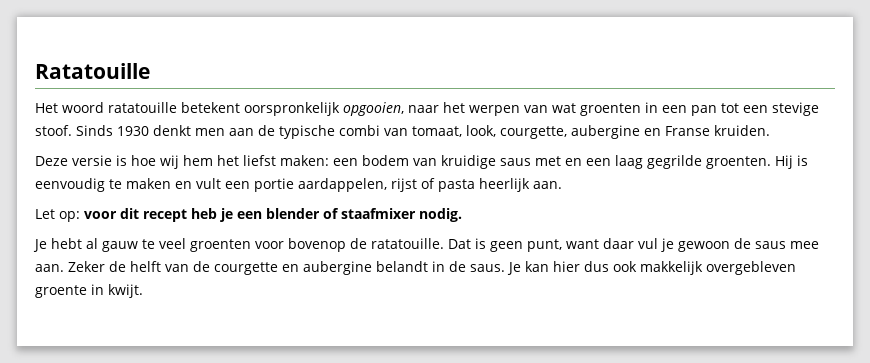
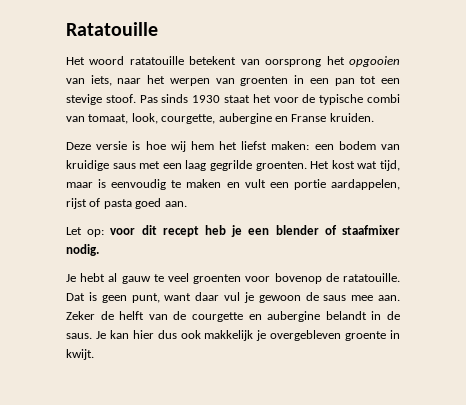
[244,102,404,116] oorspronkelijk opgooien, -> [240,56,400,67] [66,75,112,86] van oorsprong het opgooien van iets,
[552,103,576,113] wat -> (235, 81) none
[76,125,254,136] Sinds 1930 denkt men aan -> [139,94,299,103] Pas sinds 1930 staat het voor
[565,158,582,166] en -> (161, 165) none
[775,155,793,169] Hij -> [310,160,400,171] [66,182,93,188] Het kost wat tijd, maar
[479,178,530,192] heerlijk -> [135,198,162,209] goed
(703, 268) none -> [256,330,267,341] je

